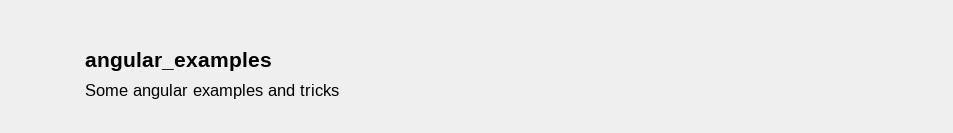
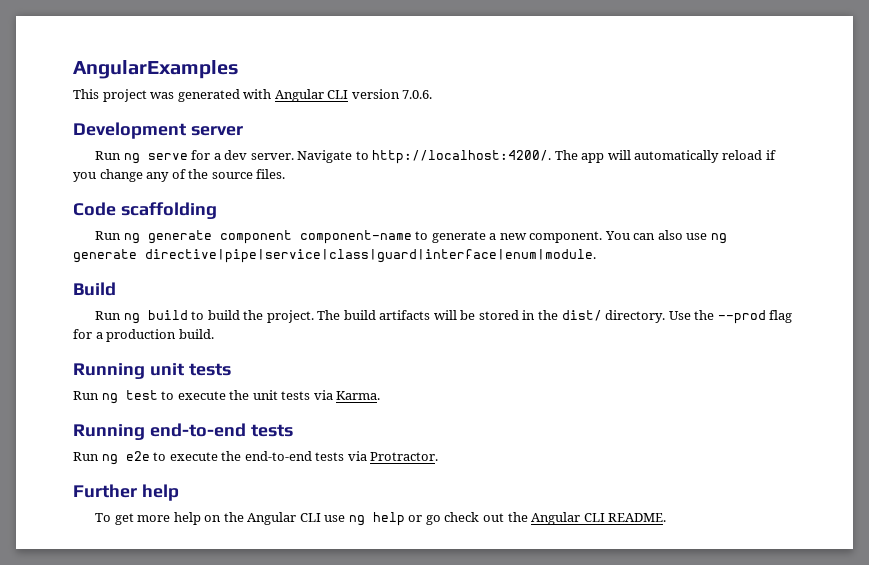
[85,52,272,71] [85,84,339,99] angular_examples // Some angular examples and tricks -> [73,60,239,79] [73,89,433,102] [73,122,243,139] [95,150,776,164] [73,169,286,182] [73,202,217,219] [95,230,727,244] [73,249,596,263] [73,282,116,296] [95,310,793,324] [73,329,214,342] [73,363,231,379] [73,390,381,404] [73,423,293,440] [73,451,439,465] [73,484,179,501] [95,512,667,526] AngularExamples // This project was generated with Angular CLI version 7.0.6. // Development server // Run ng serve for a dev server. Navigate to http://localhost:4200/. The app will automatically reload if you change any of the source files. // Code scaffolding // Run ng generate component component-name to generate a new component. You can also use ng generate directive|pipe|service|class|guard|interface|enum|module. // Build // Run ng build to build the project. The build artifacts will be stored in the dist/ directory. Use the --prod flag for a production build. // Running unit tests // Run ng test to execute the unit tests via Karma. // Running end-to-end tests // Run ng e2e to execute the end-to-end tests via Protractor. // Further help // To get more help on the Angular CLI use ng help or go check out the Angular CLI README.

